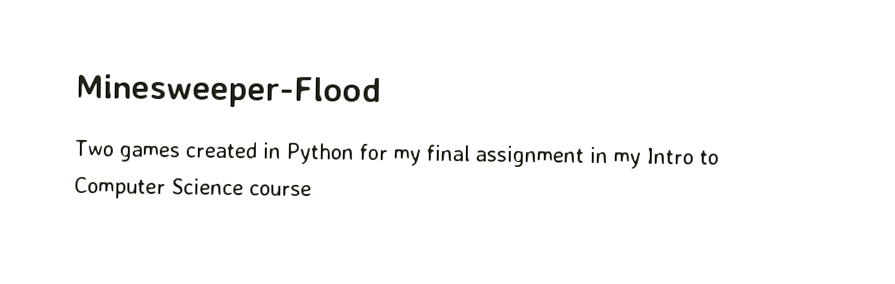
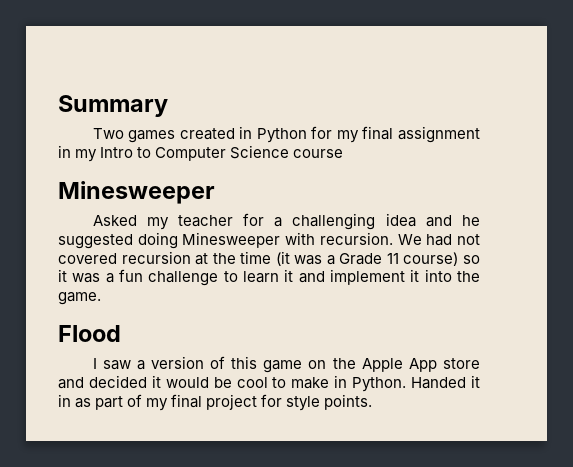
[75,73,381,110] Minesweeper-Flood -> [58,95,168,117] Summary
(312, 190) none -> [58,181,215,204] [92,213,480,230] [58,232,481,249] [58,251,481,266] [58,269,480,286] [58,292,101,305] [58,325,121,342] [92,356,480,373] [58,375,481,392] [58,394,373,411] // Minesweeper // Asked my teacher for a challenging idea and he suggested doing Minesweeper with recursion. We had not covered recursion at the time (it was a Grade 11 course) so it was a fun challenge to learn it and implement it into the game. // Flood // I saw a version of this game on the Apple App store and decided it would be cool to make in Python. Handed it in as part of my final project for style points.

